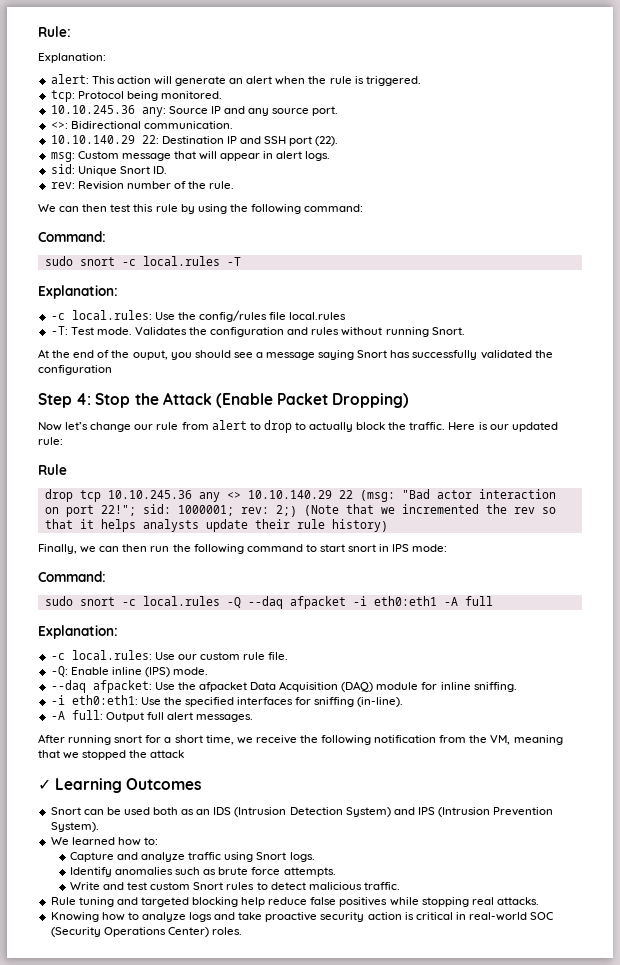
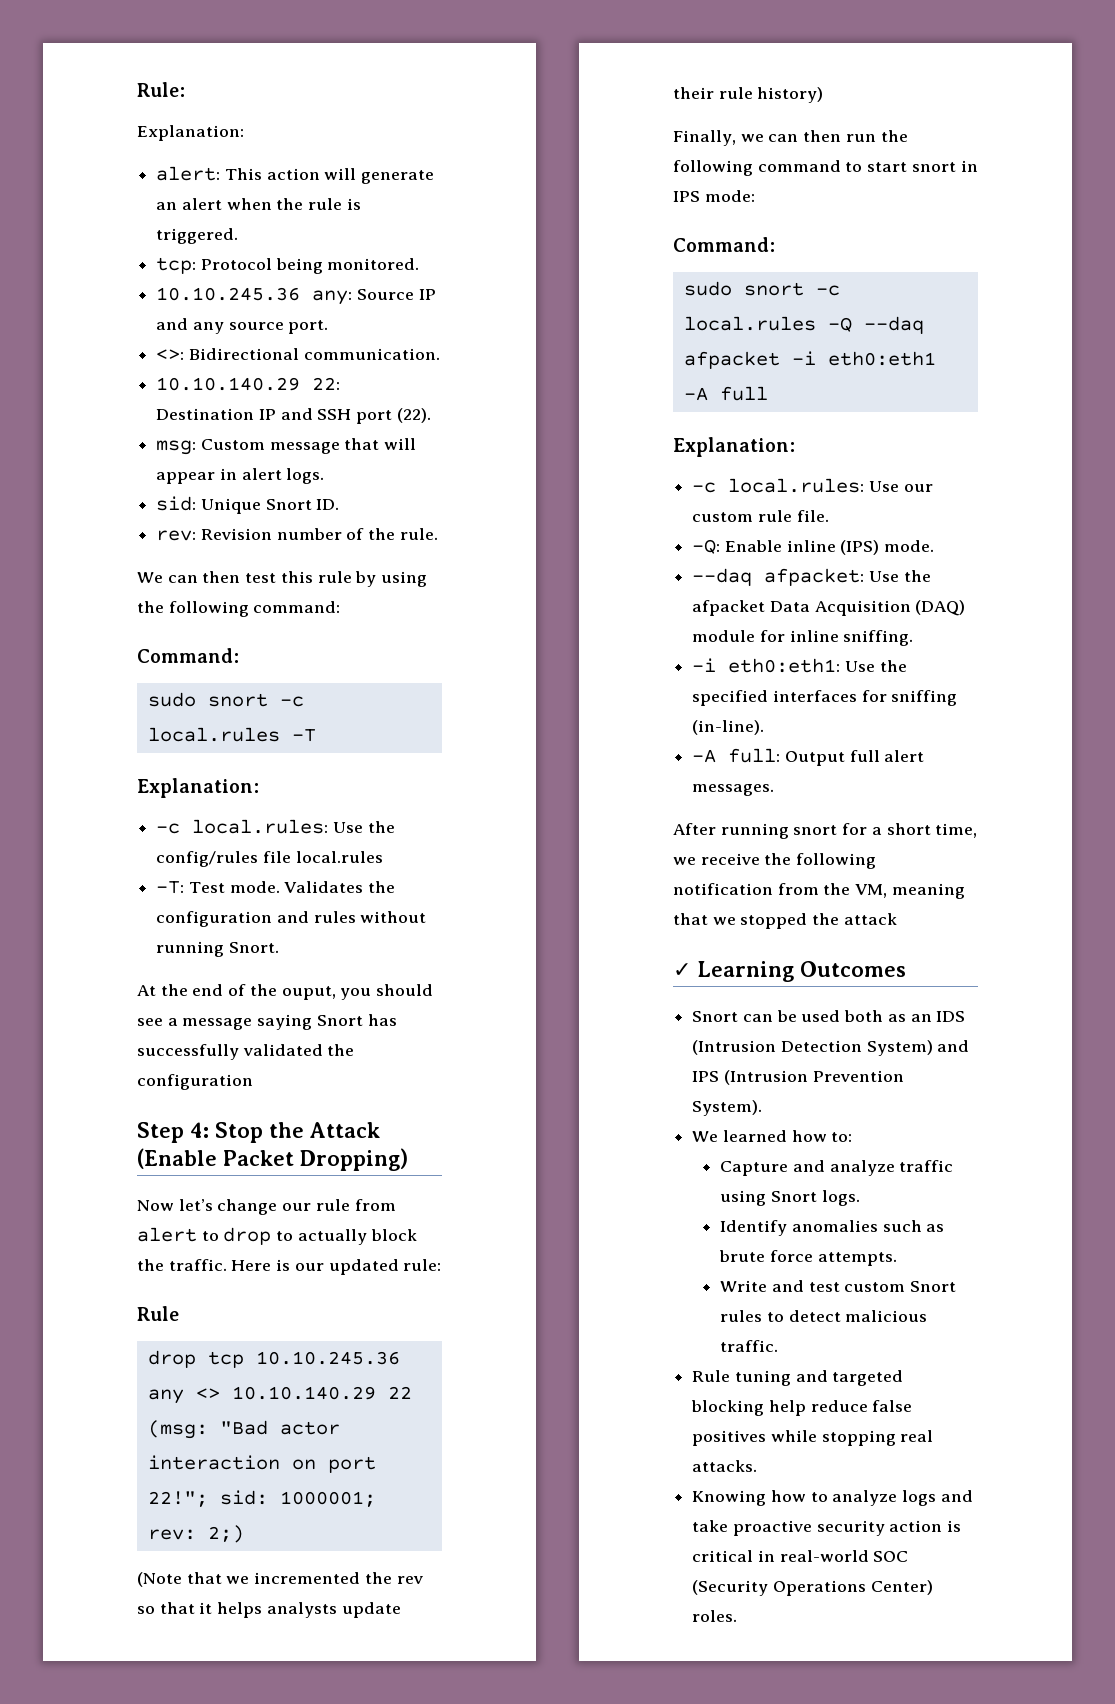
(297, 511) none -> (244, 1534) //

